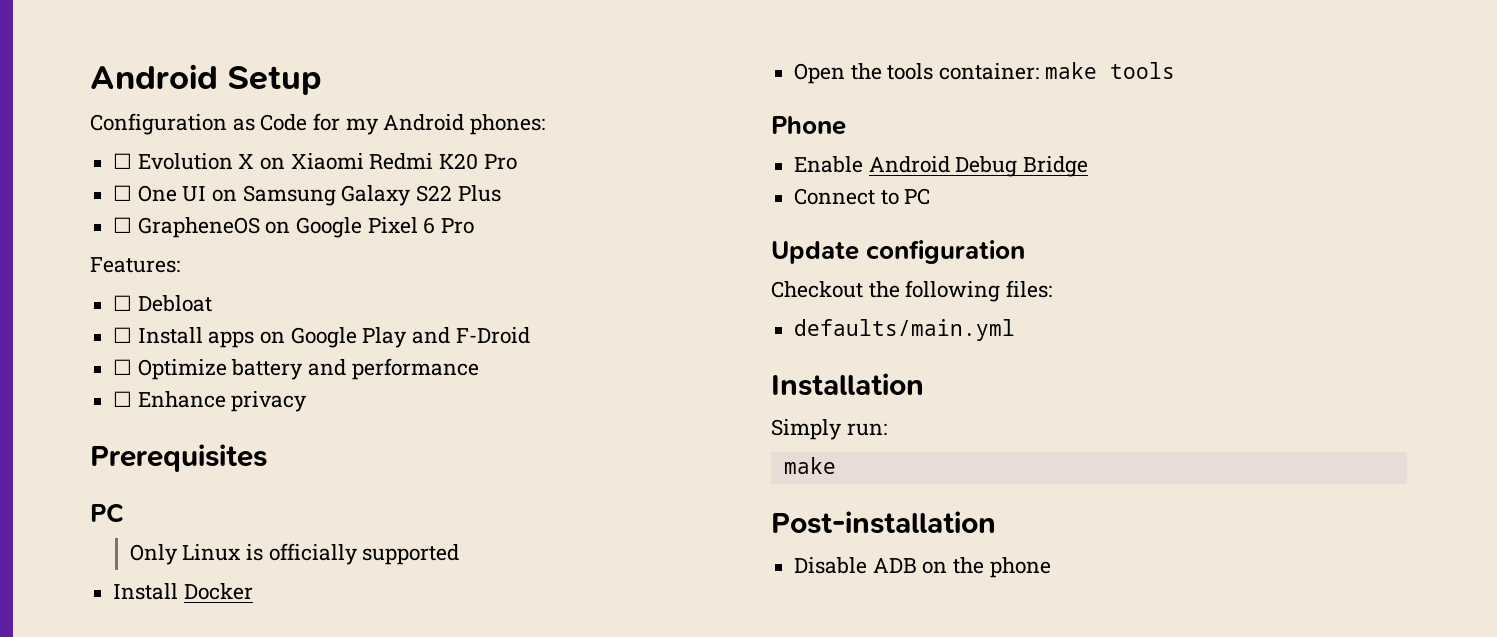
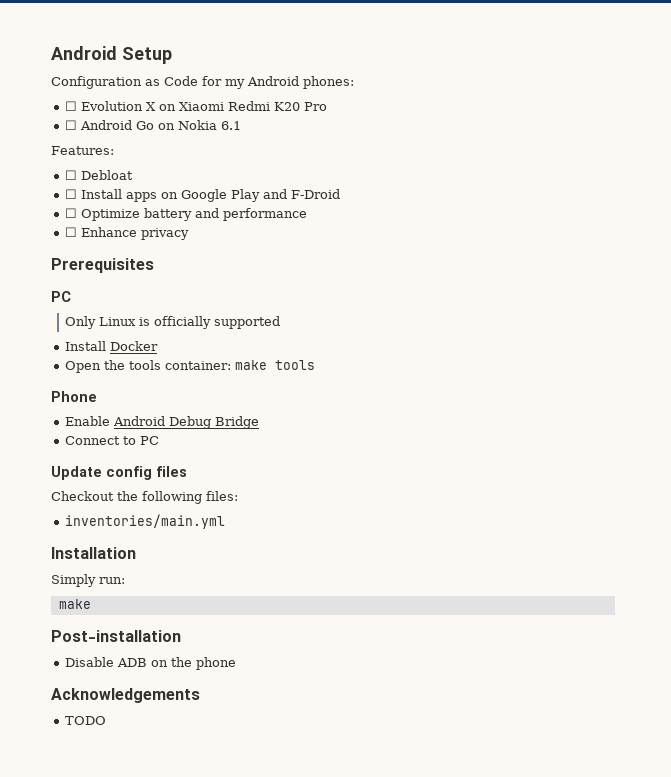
[137,185,501,206] [113,217,475,238] One UI on Samsung Galaxy S22 Plus // ☐ GrapheneOS on Google Pixel 6 Pro -> [79,120,241,130] Android Go on Nokia 6.1
[866,240,1026,264] configuration -> [106,466,187,480] config files
[794,319,1016,341] defaults/main.yml -> [64,514,225,529] inventories/main.yml
(1051, 567) none -> [51,688,200,703] [64,716,106,725] // Acknowledgements // TODO

